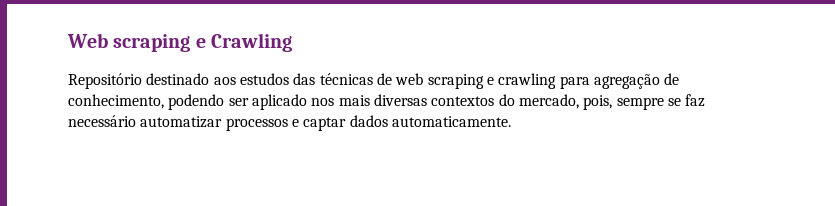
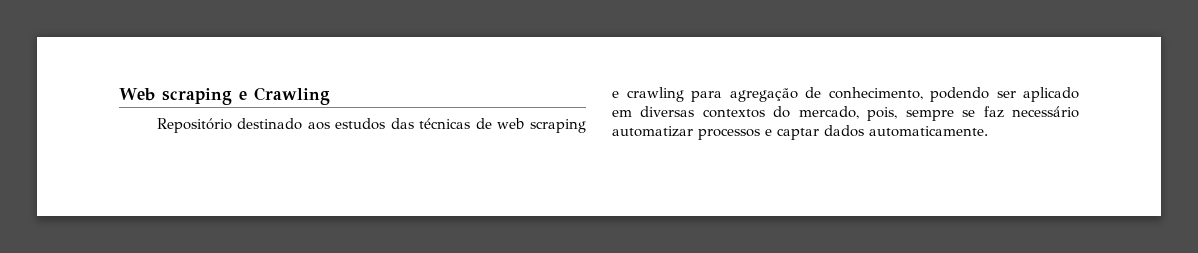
[311,95,370,106] nos mais -> [612,110,632,117] em

